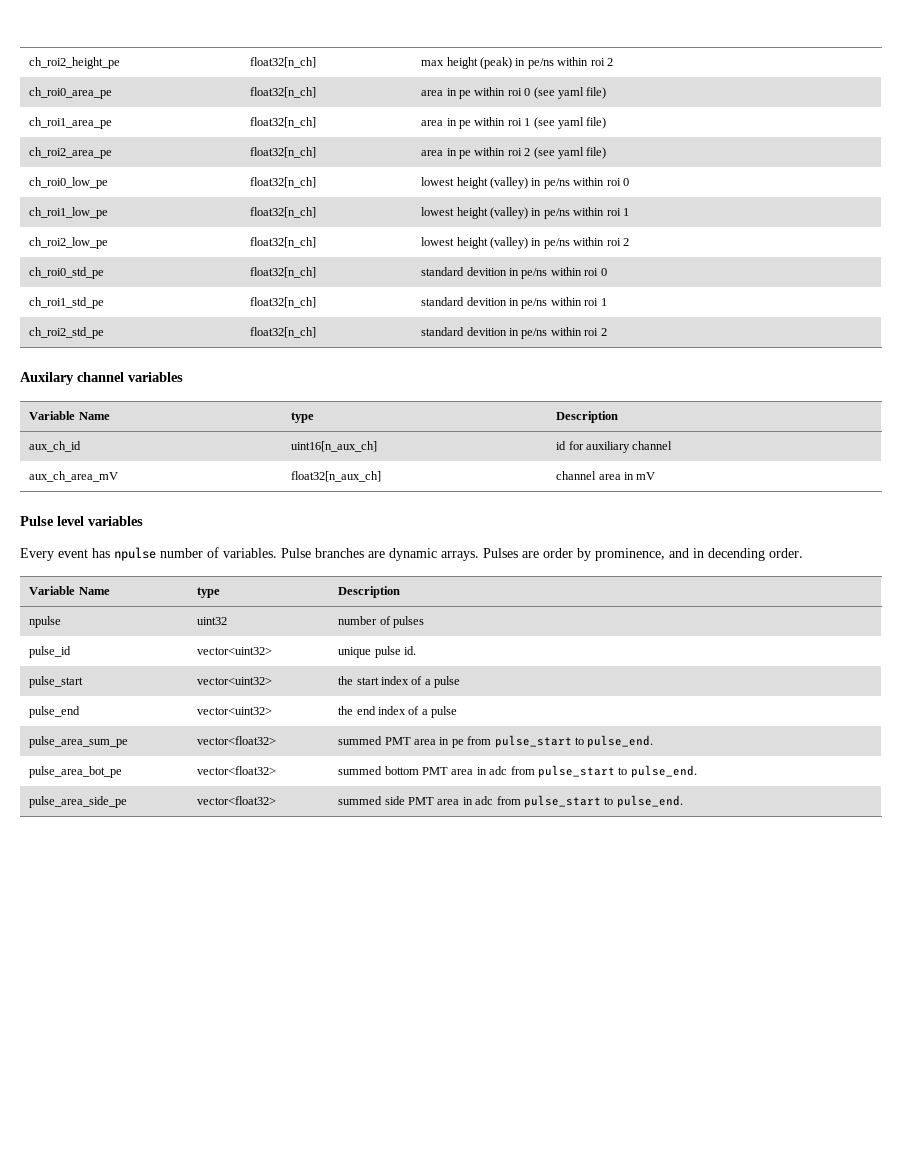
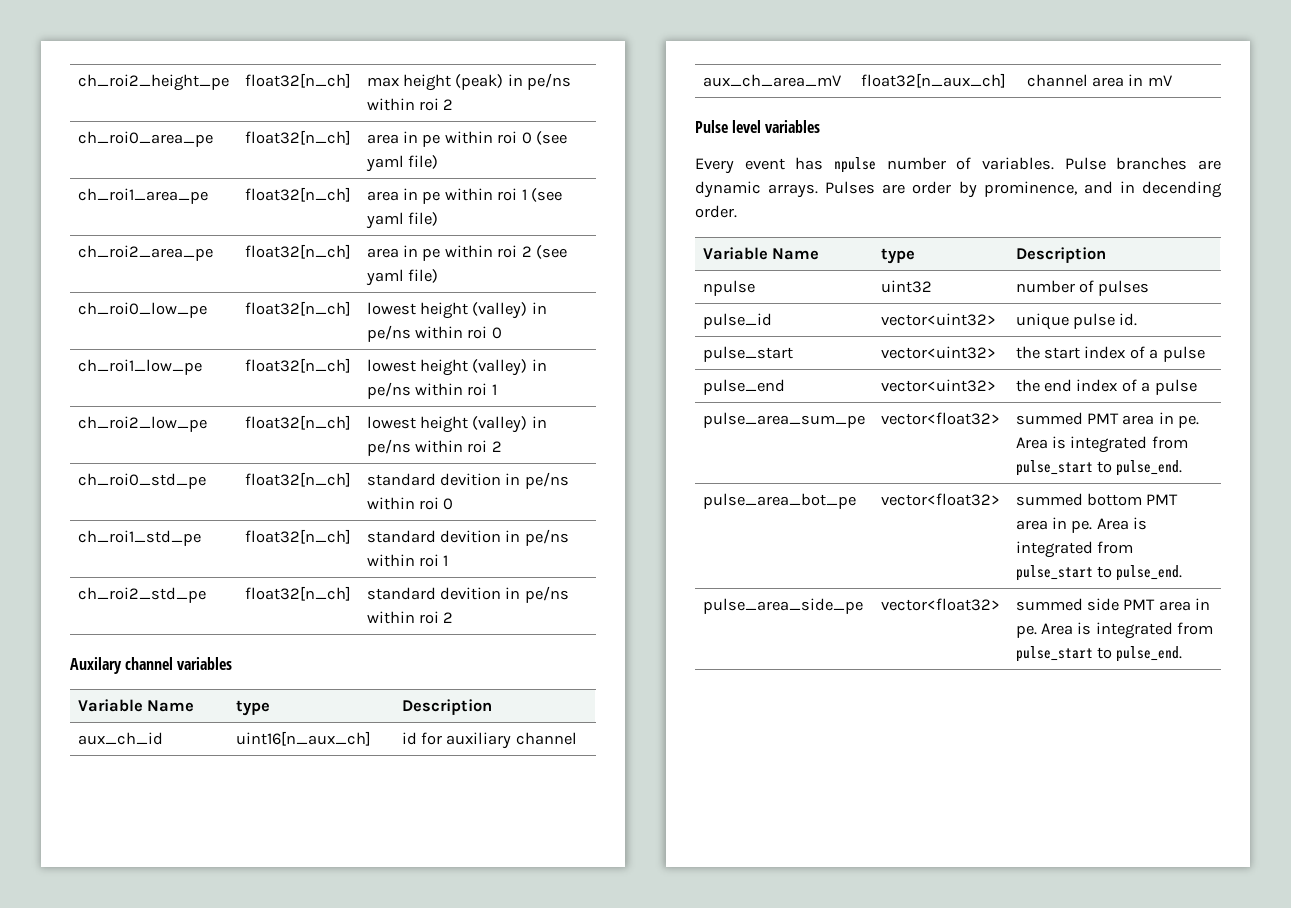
[451,739,464,748] pe -> [1178,415,1200,428] [1015,436,1148,453] pe. Area is integrated
[489,766,508,775] adc -> [1071,517,1148,533] [1015,541,1093,558] pe. Area is integrated
[475,796,494,805] adc -> [1015,622,1173,639] pe. Area is integrated

